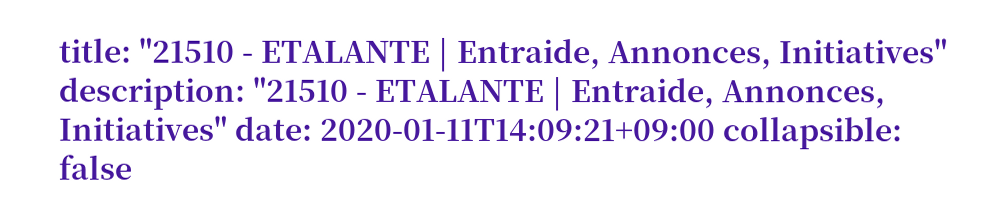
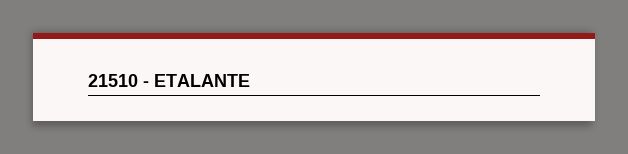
[59,37,948,72] [59,76,886,112] [58,115,903,150] [58,154,132,180] title: "21510 - ETALANTE | Entraide, Annonces, Initiatives" description: "21510 - ETALANTE | Entraide, Annonces, Initiatives" date: 2020-01-11T14:09:21+09:00 collapsible: false -> [88,74,250,87] 21510 - ETALANTE

